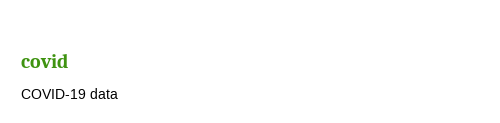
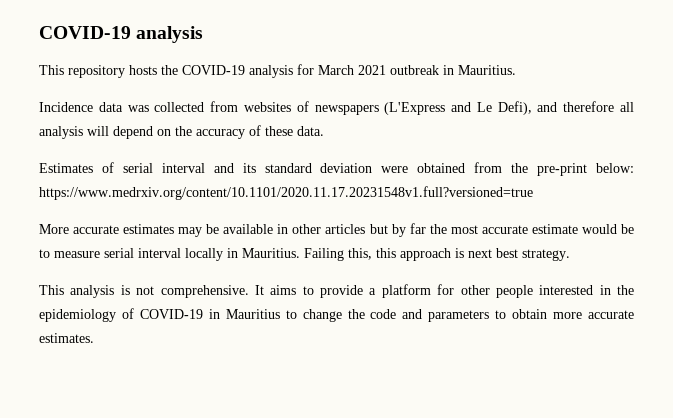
[21,53,68,68] [21,88,118,99] covid // COVID-19 data -> [39,26,204,43] [39,64,516,78] [39,101,634,115] [39,125,324,139] [39,162,634,176] [39,186,533,200] [39,223,634,237] [39,248,570,261] [39,284,634,298] [39,308,635,322] [39,333,94,343] COVID-19 analysis // This repository hosts the COVID-19 analysis for March 2021 outbreak in Mauritius. // Incidence data was collected from websites of newspapers (L'Express and Le Defi), and therefore all analysis will depend on the accuracy of these data. // Estimates of serial interval and its standard deviation were obtained from the pre-print below: https://www.medrxiv.org/content/10.1101/2020.11.17.20231548v1.full?versioned=true // More accurate estimates may be available in other articles but by far the most accurate estimate would be to measure serial interval locally in Mauritius. Failing this, this approach is next best strategy. // This analysis is not comprehensive. It aims to provide a platform for other people interested in the epidemiology of COVID-19 in Mauritius to change the code and parameters to obtain more accurate estimates.

